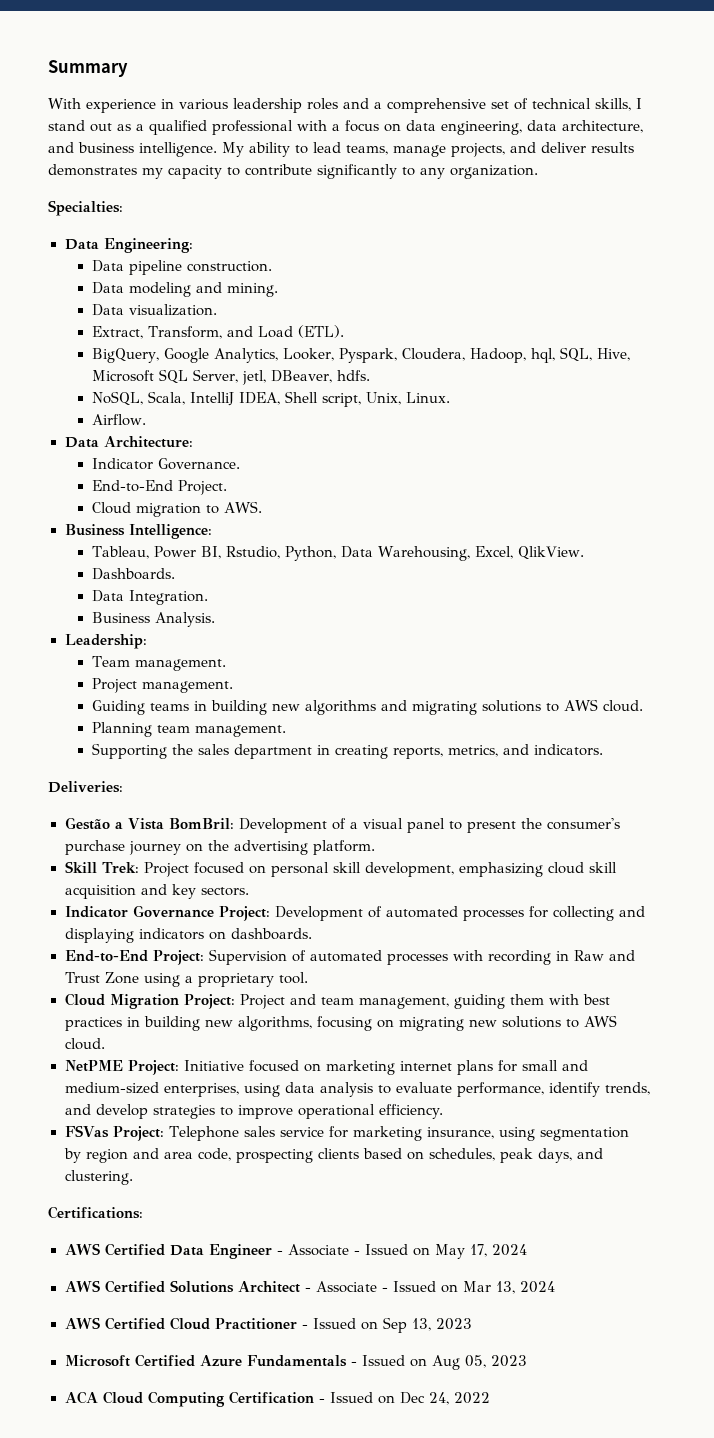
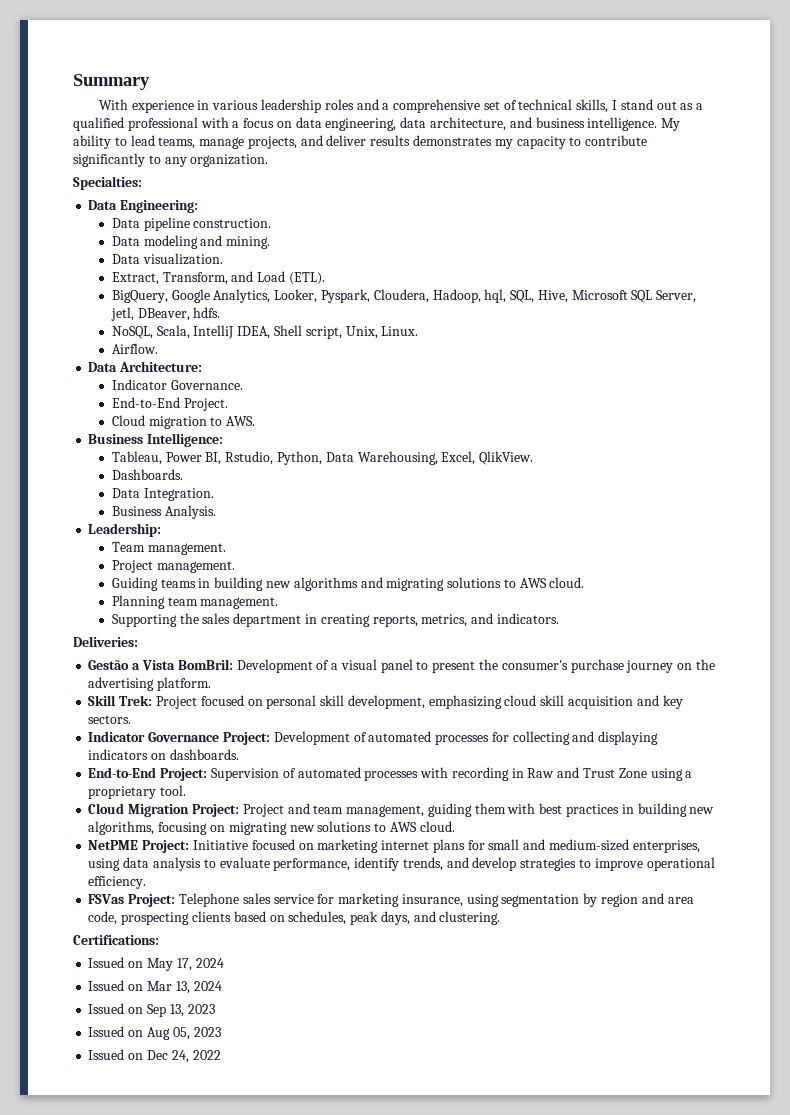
[64,1243,361,1259] AWS Certified Data Engineer - Associate - -> (159, 940) none
[64,1280,389,1293] AWS Certified Solutions Architect - Associate - -> (224, 963) none
[64,1317,309,1330] AWS Certified Cloud Practitioner - -> (222, 986) none
[64,1354,357,1367] Microsoft Certified Azure Fundamentals - -> (215, 1009) none
[64,1391,325,1407] ACA Cloud Computing Certification - -> (221, 1032) none

